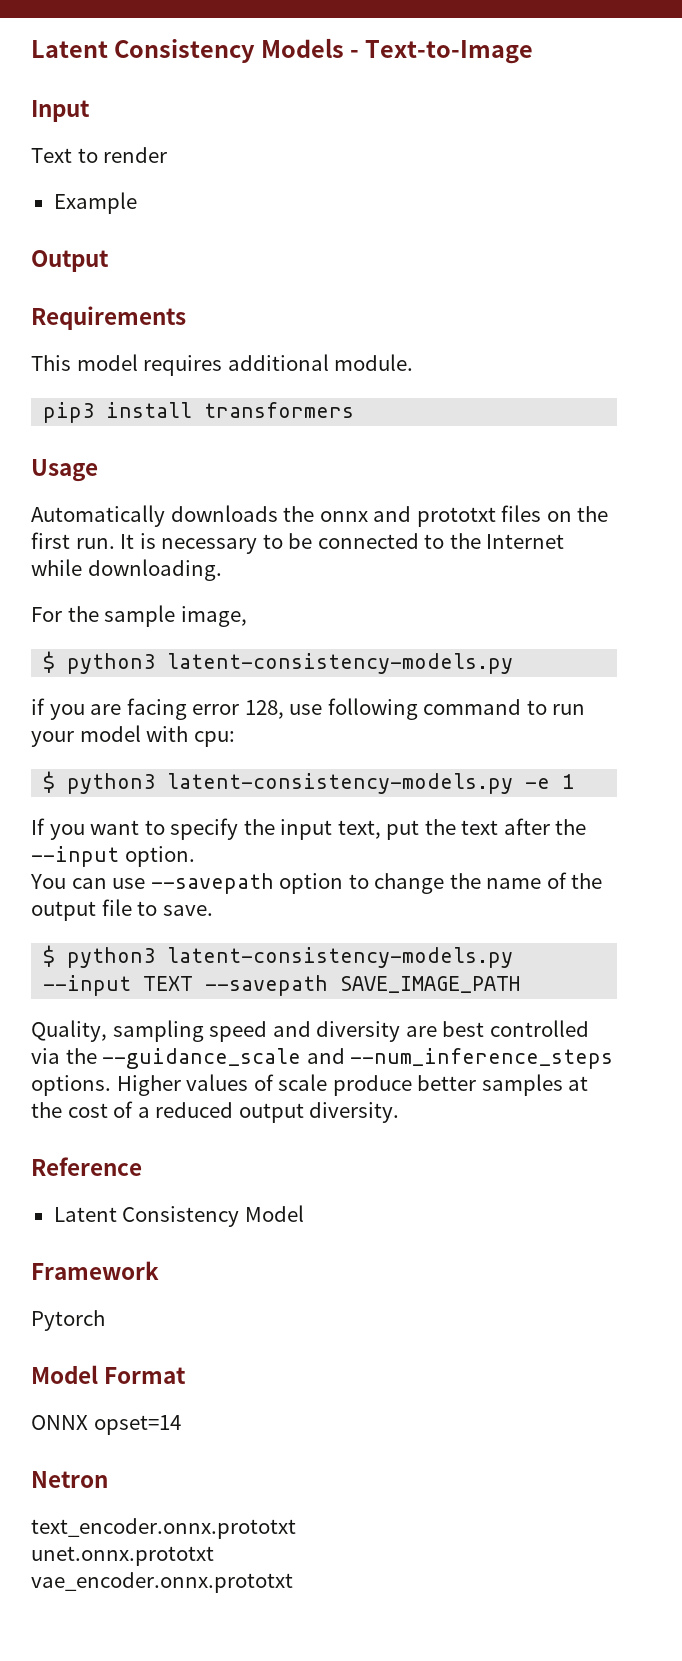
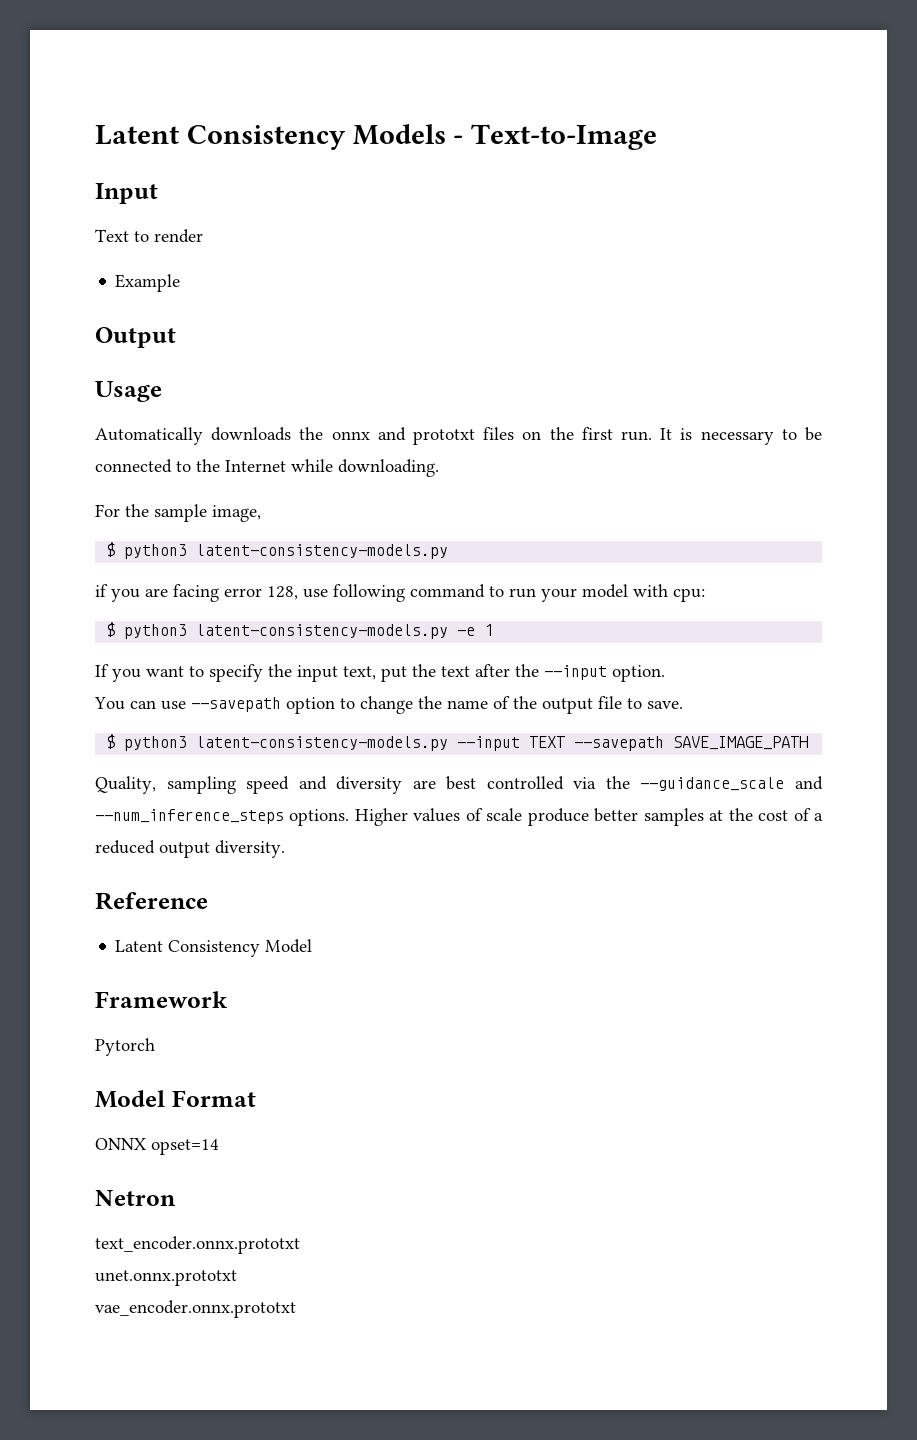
[31,306,186,330] [31,354,414,376] [43,402,355,423] // Requirements // This model requires additional module. // pip3 install transformers -> (176, 337) none

